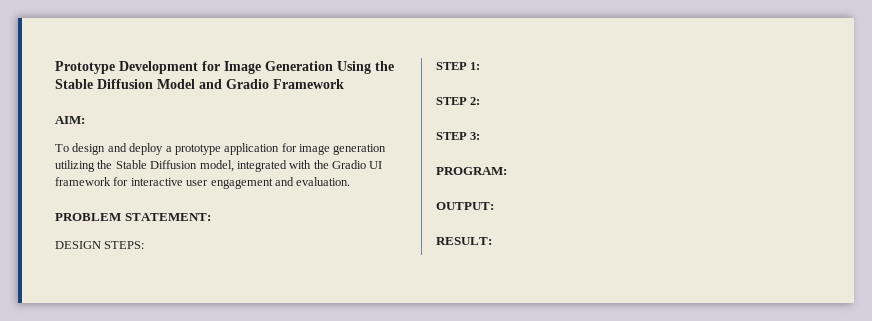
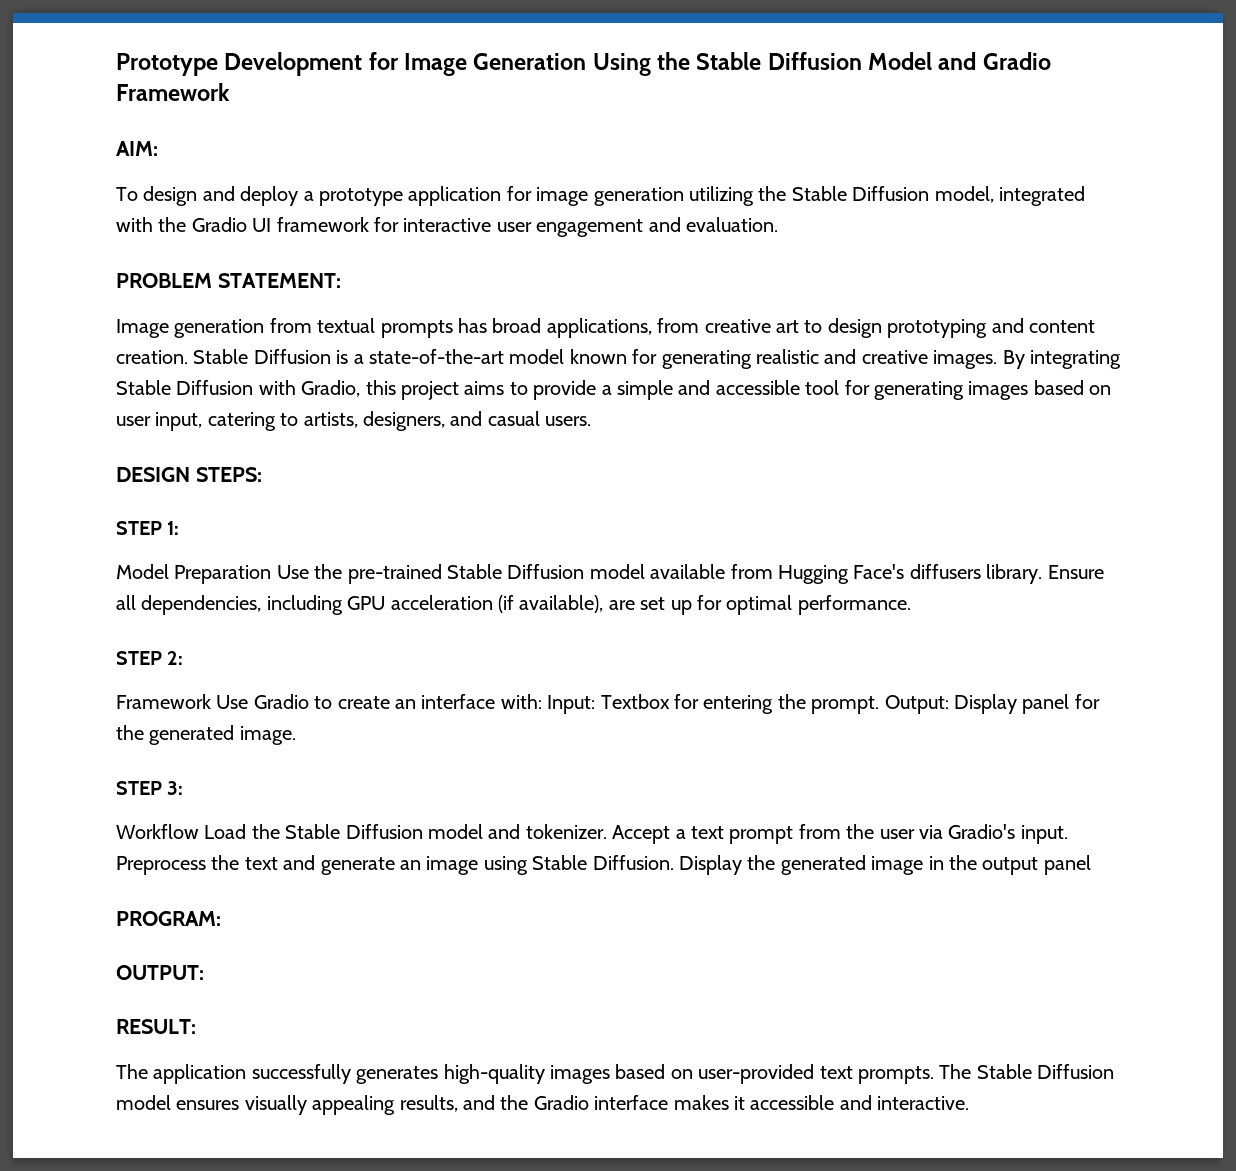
[55,241,145,249] [436,62,481,70] [436,97,481,105] [436,132,481,140] [436,167,507,175] [436,202,494,210] [436,237,492,245] DESIGN STEPS: // STEP 1: // STEP 2: // STEP 3: // PROGRAM: // OUTPUT: // RESULT: -> [116,318,1095,338] [116,349,1121,369] [116,380,1112,400] [116,411,592,431] [116,467,262,482] [116,521,180,535] [116,564,1104,584] [116,595,911,615] [116,651,184,665] [116,694,1100,714] [116,725,296,745] [116,781,184,795] [116,824,1068,844] [116,855,1091,875] [116,911,221,926] [116,965,204,980] [116,1019,196,1034] [116,1064,1115,1084] [116,1095,970,1115] Image generation from textual prompts has broad applications, from creative art to design prototyping and content creation. Stable Diffusion is a state-of-the-art model known for generating realistic and creative images. By integrating Stable Diffusion with Gradio, this project aims to provide a simple and accessible tool for generating images based on user input, catering to artists, designers, and casual users. // DESIGN STEPS: // STEP 1: // Model Preparation Use the pre-trained Stable Diffusion model available from Hugging Face's diffusers library. Ensure all dependencies, including GPU acceleration (if available), are set up for optimal performance. // STEP 2: // Framework Use Gradio to create an interface with: Input: Textbox for entering the prompt. Output: Display panel for the generated image. // STEP 3: // Workflow Load the Stable Diffusion model and tokenizer. Accept a text prompt from the user via Gradio's input. Preprocess the text and generate an image using Stable Diffusion. Display the generated image in the output panel // PROGRAM: // OUTPUT: // RESULT: // The application successfully generates high-quality images based on user-provided text prompts. The Stable Diffusion model ensures visually appealing results, and the Gradio interface makes it accessible and interactive.

